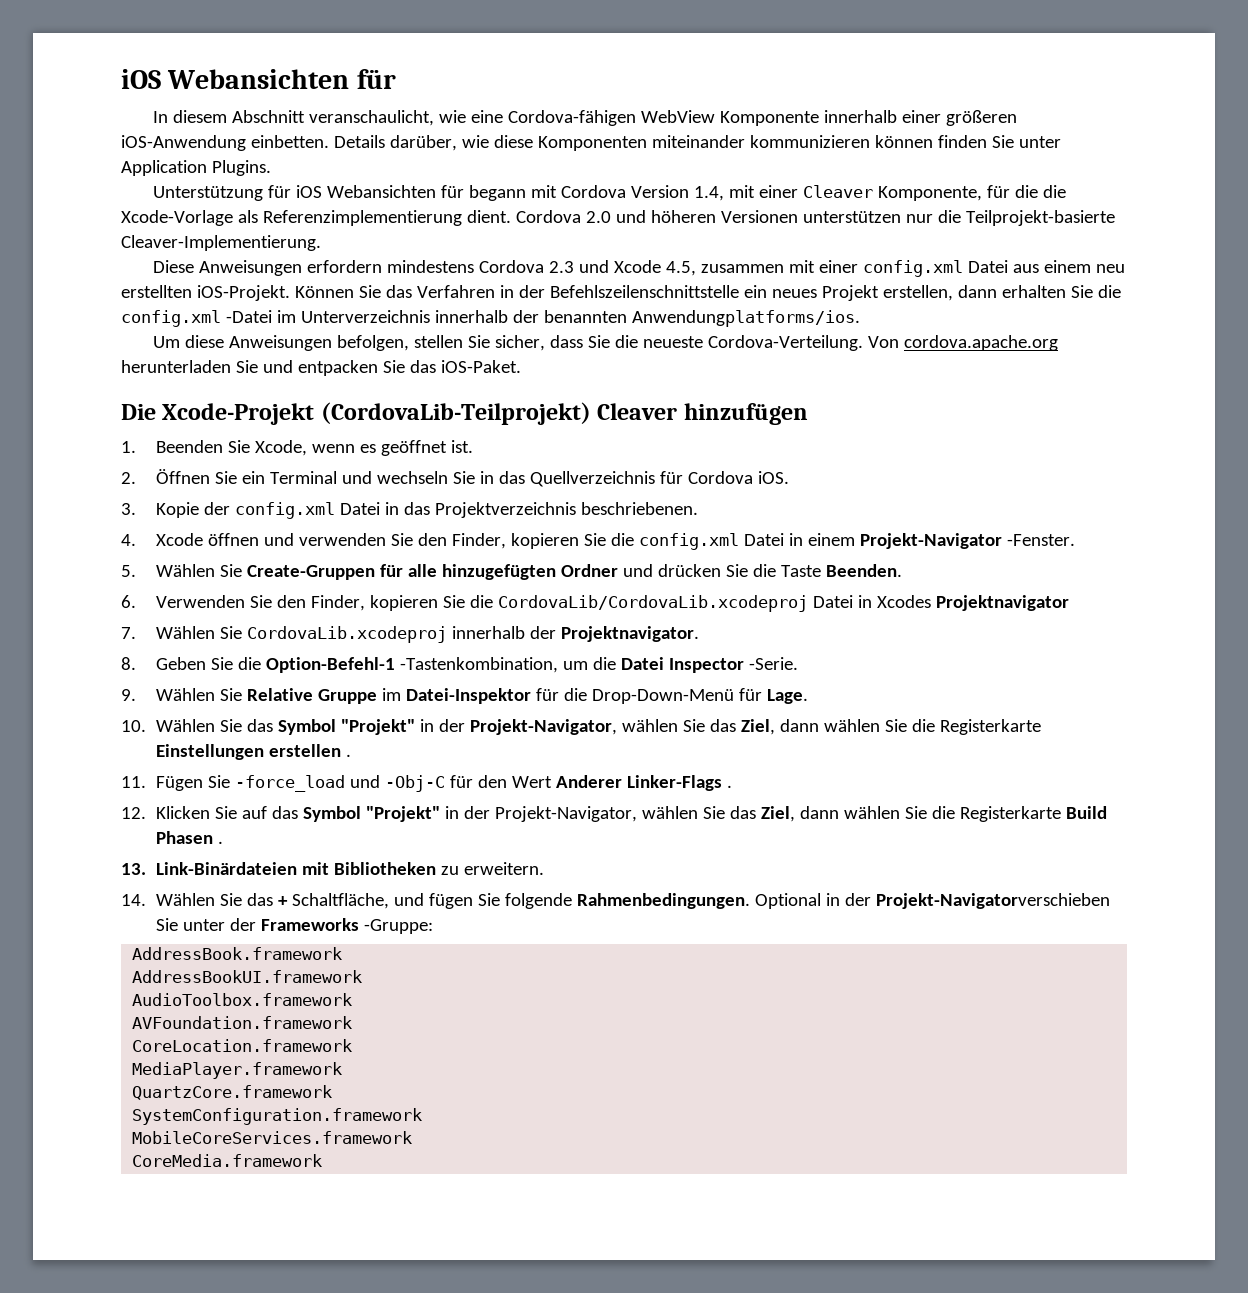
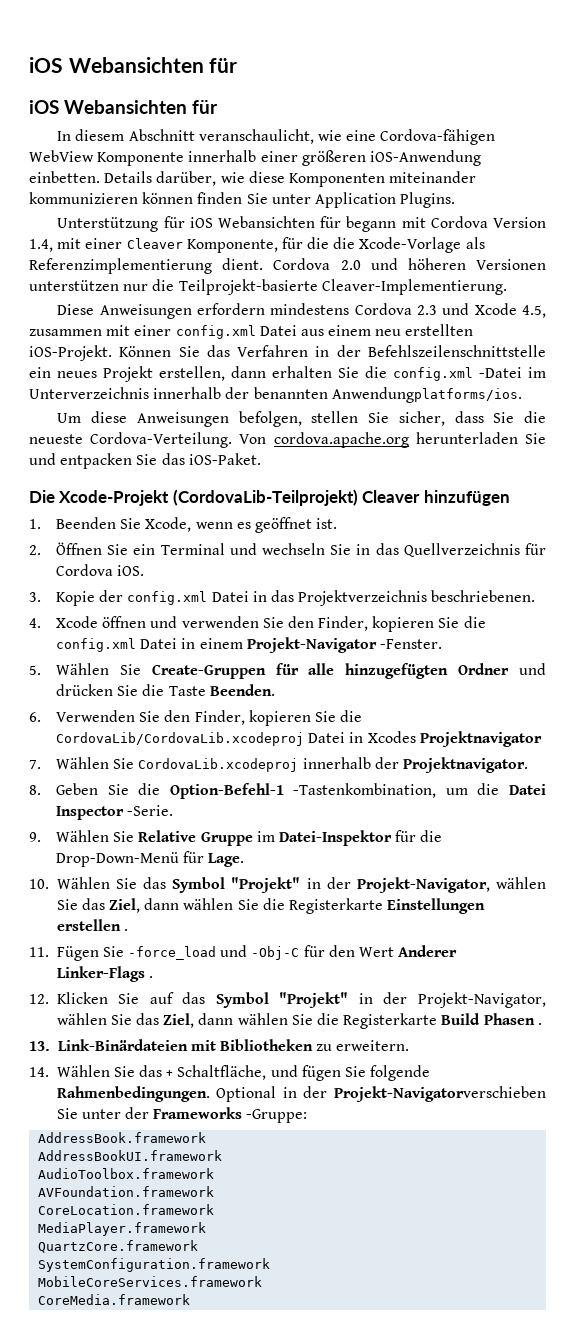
[121,69,396,89] iOS Webansichten für -> [29,57,238,73] [29,100,219,114] iOS Webansichten für // iOS Webansichten für

